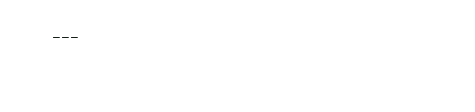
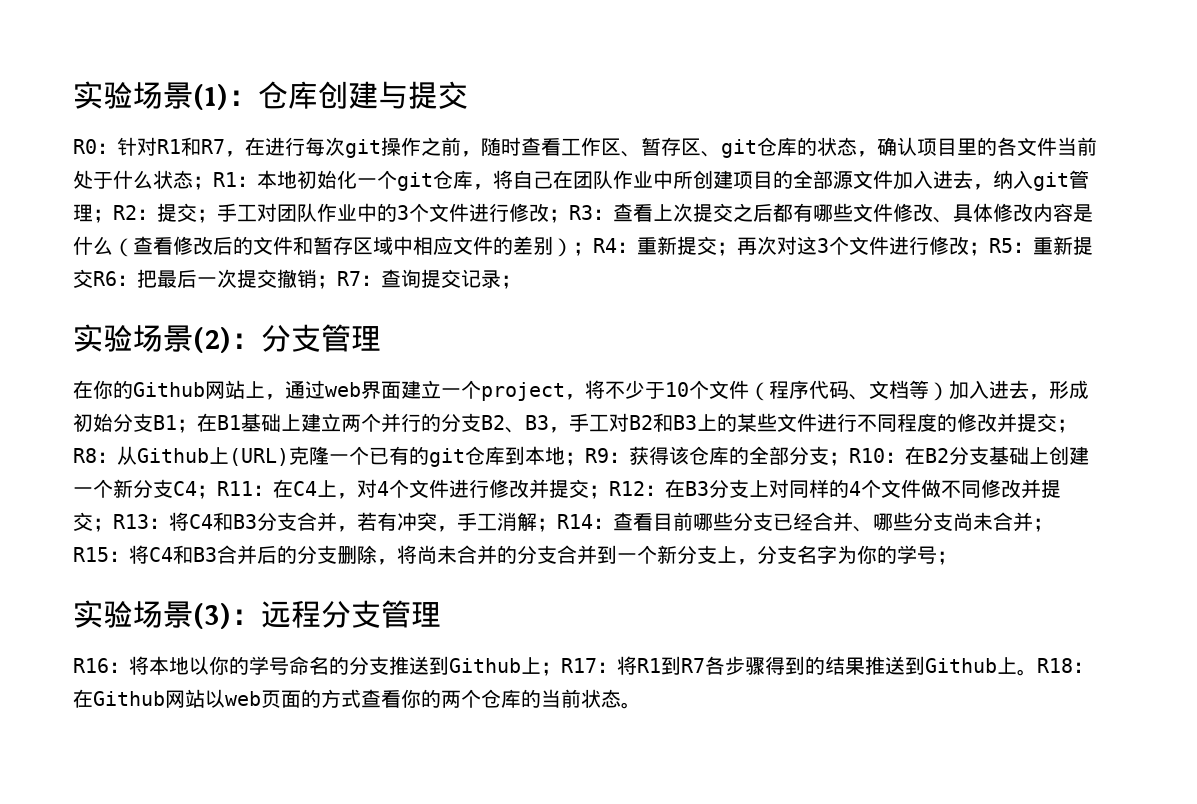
[52,37,79,43] --- -> [73,81,468,110] [73,137,1097,158] [73,170,1089,191] [73,203,1093,223] [73,236,1093,257] [73,269,521,289] [73,324,381,353] [73,380,1089,401] [73,413,1077,433] [73,446,1089,467] [73,479,1061,499] [73,512,1053,532] [73,545,957,565] [73,600,441,629] [73,656,1093,676] [73,689,641,709] 实验场景(1)：仓库创建与提交 // R0：针对R1和R7，在进行每次git操作之前，随时查看工作区、暂存区、git仓库的状态，确认项目里的各文件当前处于什么状态；R1：本地初始化一个git仓库，将自己在团队作业中所创建项目的全部源文件加入进去，纳入git管理；R2：提交；手工对团队作业中的3个文件进行修改；R3：查看上次提交之后都有哪些文件修改、具体修改内容是什么（查看修改后的文件和暂存区域中相应文件的差别）；R4：重新提交；再次对这3个文件进行修改；R5：重新提交R6：把最后一次提交撤销；R7：查询提交记录； // 实验场景(2)：分支管理 // 在你的Github网站上，通过web界面建立一个project，将不少于10个文件（程序代码、文档等）加入进去，形成初始分支B1；在B1基础上建立两个并行的分支B2、B3，手工对B2和B3上的某些文件进行不同程度的修改并提交；R8：从Github上(URL)克隆一个已有的git仓库到本地；R9：获得该仓库的全部分支；R10：在B2分支基础上创建一个新分支C4；R11：在C4上，对4个文件进行修改并提交；R12：在B3分支上对同样的4个文件做不同修改并提交；R13：将C4和B3分支合并，若有冲突，手工消解；R14：查看目前哪些分支已经合并、哪些分支尚未合并；R15：将C4和B3合并后的分支删除，将尚未合并的分支合并到一个新分支上，分支名字为你的学号； // 实验场景(3)：远程分支管理 // R16：将本地以你的学号命名的分支推送到Github上；R17：将R1到R7各步骤得到的结果推送到Github上。R18：在Github网站以web页面的方式查看你的两个仓库的当前状态。

